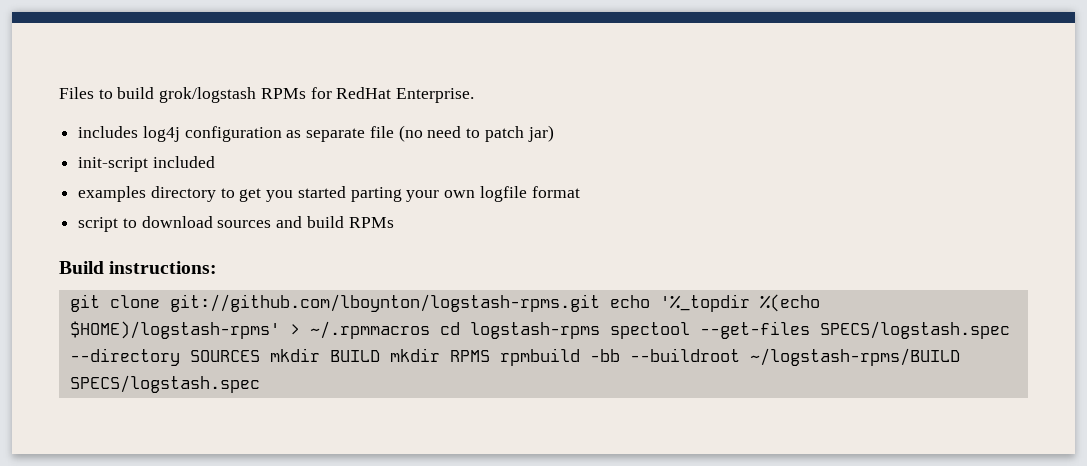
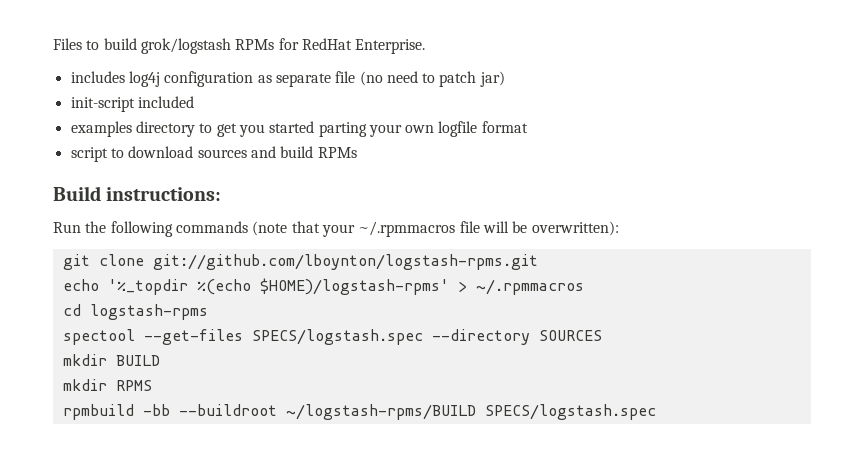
(218, 267) none -> [53,221,619,237] // Run the following commands (note that your ~/.rpmmacros file will be overwritten):
(600, 303) none -> (538, 262) //
(430, 330) none -> (584, 287) //
(600, 330) none -> (208, 312) //
(260, 356) none -> (602, 335) //
(380, 356) none -> (160, 360) //
(490, 356) none -> (152, 385) //

